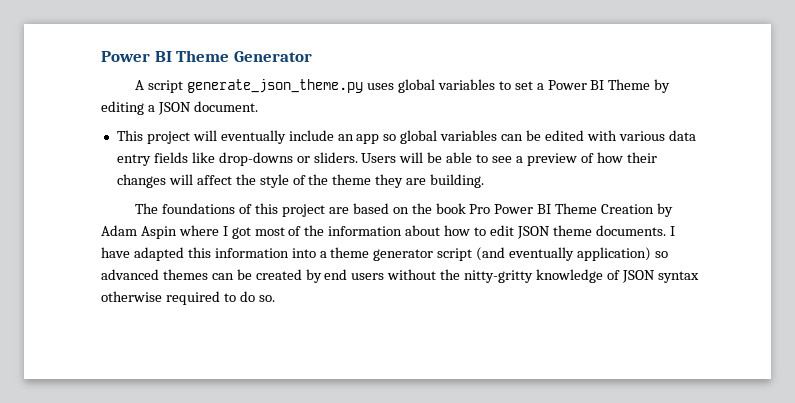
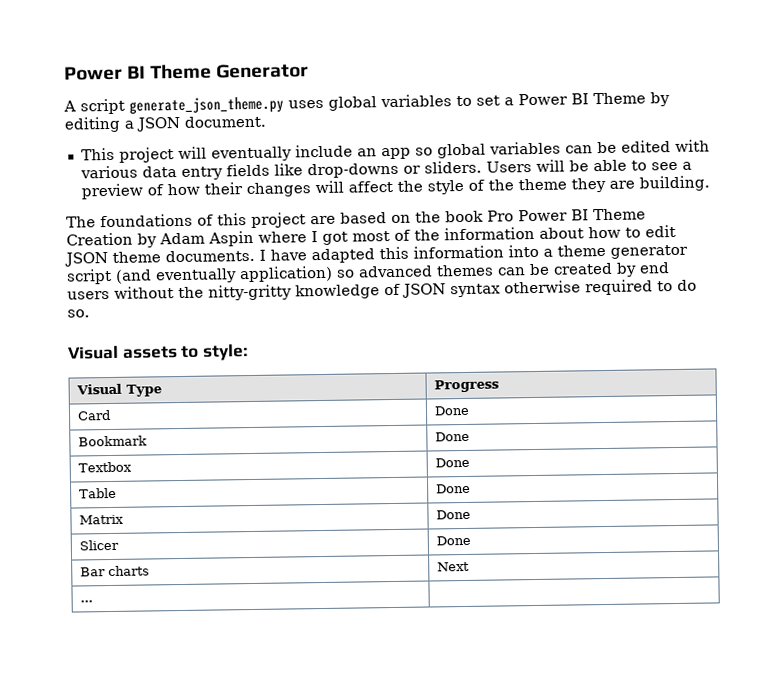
(275, 298) none -> [68,344,248,361] [76,383,163,397] [434,379,500,393] [77,409,112,421] [434,405,471,416] [78,435,148,447] [435,431,471,442] [78,461,133,473] [435,457,471,468] [79,487,118,499] [436,483,472,494] [79,514,125,525] [436,509,472,520] [79,539,120,551] [436,535,472,546] [80,565,151,577] [437,561,471,572] [80,600,94,603] // Visual assets to style: // Visual Type | Progress // Card | Done // Bookmark | Done // Textbox | Done // Table | Done // Matrix | Done // Slicer | Done // Bar charts | Next // ... |

